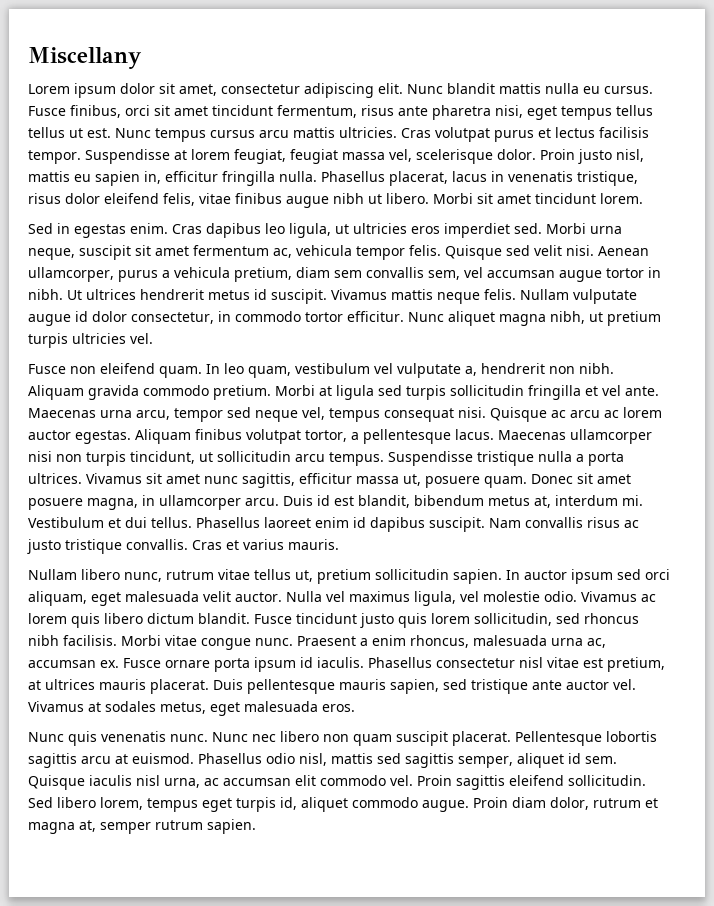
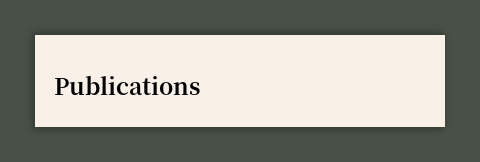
[28,47,142,69] [28,83,653,98] [28,105,653,120] [28,127,649,142] [28,149,644,164] [28,171,638,186] [28,193,643,208] [28,223,622,238] [28,245,649,260] [28,267,661,282] [28,289,637,304] [28,311,661,326] [28,333,153,348] [28,363,614,378] [28,385,659,400] [28,407,662,422] [28,429,652,444] [28,451,624,466] [28,473,631,488] [28,495,643,510] [28,517,639,532] [27,539,339,554] [28,569,670,584] [28,591,656,606] [28,613,639,628] [28,635,606,650] [28,657,665,672] [28,679,636,694] [28,701,355,716] [28,731,657,746] [28,753,617,768] [28,775,646,790] [28,797,658,812] [28,819,256,834] Miscellany // Lorem ipsum dolor sit amet, consectetur adipiscing elit. Nunc blandit mattis nulla eu cursus. Fusce finibus, orci sit amet tincidunt fermentum, risus ante pharetra nisi, eget tempus tellus tellus ut est. Nunc tempus cursus arcu mattis ultricies. Cras volutpat purus et lectus facilisis tempor. Suspendisse at lorem feugiat, feugiat massa vel, scelerisque dolor. Proin justo nisl, mattis eu sapien in, efficitur fringilla nulla. Phasellus placerat, lacus in venenatis tristique, risus dolor eleifend felis, vitae finibus augue nibh ut libero. Morbi sit amet tincidunt lorem. // Sed in egestas enim. Cras dapibus leo ligula, ut ultricies eros imperdiet sed. Morbi urna neque, suscipit sit amet fermentum ac, vehicula tempor felis. Quisque sed velit nisi. Aenean ullamcorper, purus a vehicula pretium, diam sem convallis sem, vel accumsan augue tortor in nibh. Ut ultrices hendrerit metus id suscipit. Vivamus mattis neque felis. Nullam vulputate augue id dolor consectetur, in commodo tortor efficitur. Nunc aliquet magna nibh, ut pretium turpis ultricies vel. // Fusce non eleifend quam. In leo quam, vestibulum vel vulputate a, hendrerit non nibh. Aliquam gravida commodo pretium. Morbi at ligula sed turpis sollicitudin fringilla et vel ante. Maecenas urna arcu, tempor sed neque vel, tempus consequat nisi. Quisque ac arcu ac lorem auctor egestas. Aliquam finibus volutpat tortor, a pellentesque lacus. Maecenas ullamcorper nisi non turpis tincidunt, ut sollicitudin arcu tempus. Suspendisse tristique nulla a porta ultrices. Vivamus sit amet nunc sagittis, efficitur massa ut, posuere quam. Donec sit amet posuere magna, in ullamcorper arcu. Duis id est blandit, bibendum metus at, interdum mi. Vestibulum et dui tellus. Phasellus laoreet enim id dapibus suscipit. Nam convallis risus ac justo tristique convallis. Cras et varius mauris. // Nullam libero nunc, rutrum vitae tellus ut, pretium sollicitudin sapien. In auctor ipsum sed orci aliquam, eget malesuada velit auctor. Nulla vel maximus ligula, vel molestie odio. Vivamus ac lorem quis libero dictum blandit. Fusce tincidunt justo quis lorem sollicitudin, sed rhoncus nibh facilisis. Morbi vitae congue nunc. Praesent a enim rhoncus, malesuada urna ac, accumsan ex. Fusce ornare porta ipsum id iaculis. Phasellus consectetur nisl vitae est pretium, at ultrices mauris placerat. Duis pellentesque mauris sapien, sed tristique ante auctor vel. Vivamus at sodales metus, eget malesuada eros. // Nunc quis venenatis nunc. Nunc nec libero non quam suscipit placerat. Pellentesque lobortis sagittis arcu at euismod. Phasellus odio nisl, mattis sed sagittis semper, aliquet id sem. Quisque iaculis nisl urna, ac accumsan elit commodo vel. Proin sagittis eleifend sollicitudin. Sed libero lorem, tempus eget turpis id, aliquet commodo augue. Proin diam dolor, rutrum et magna at, semper rutrum sapien. -> [54,75,200,95] Publications

